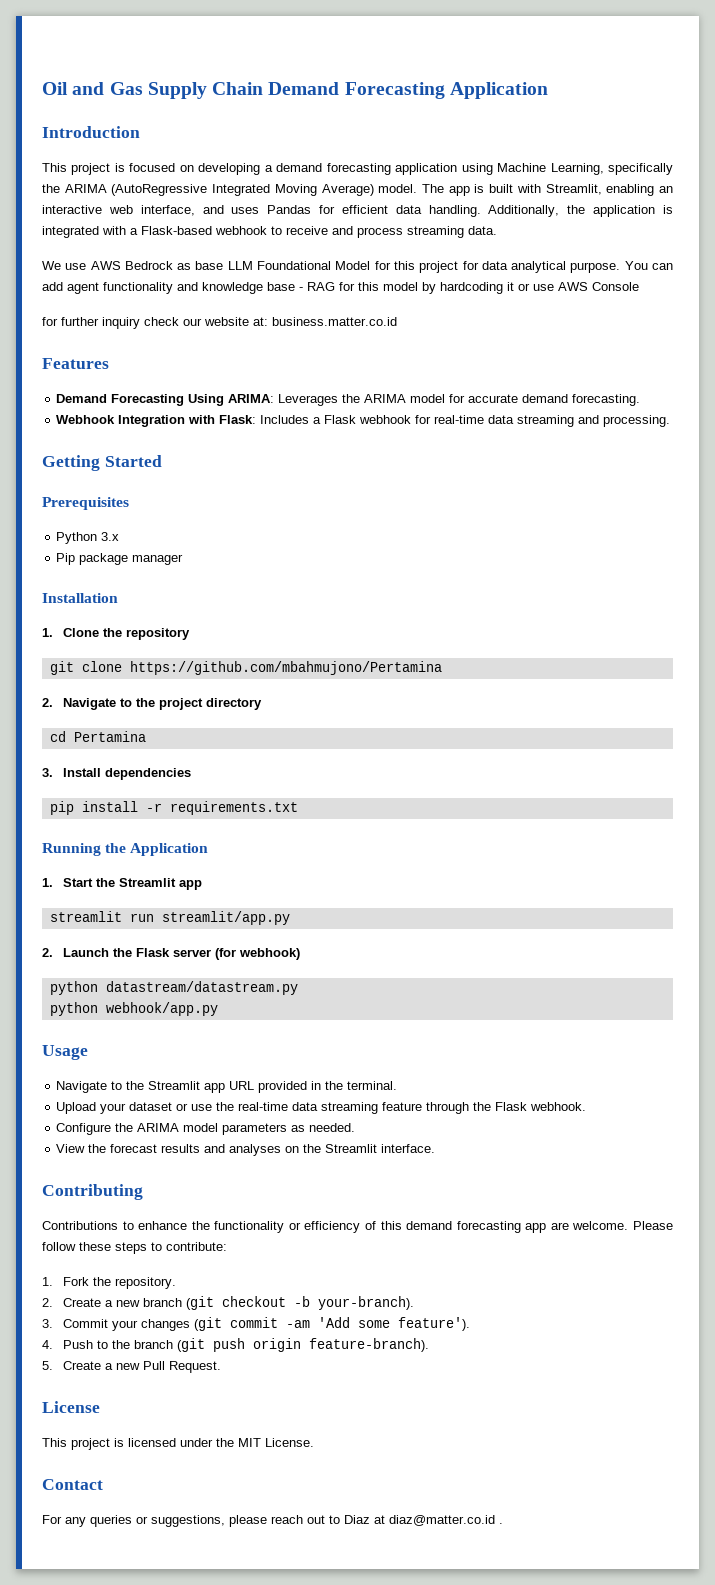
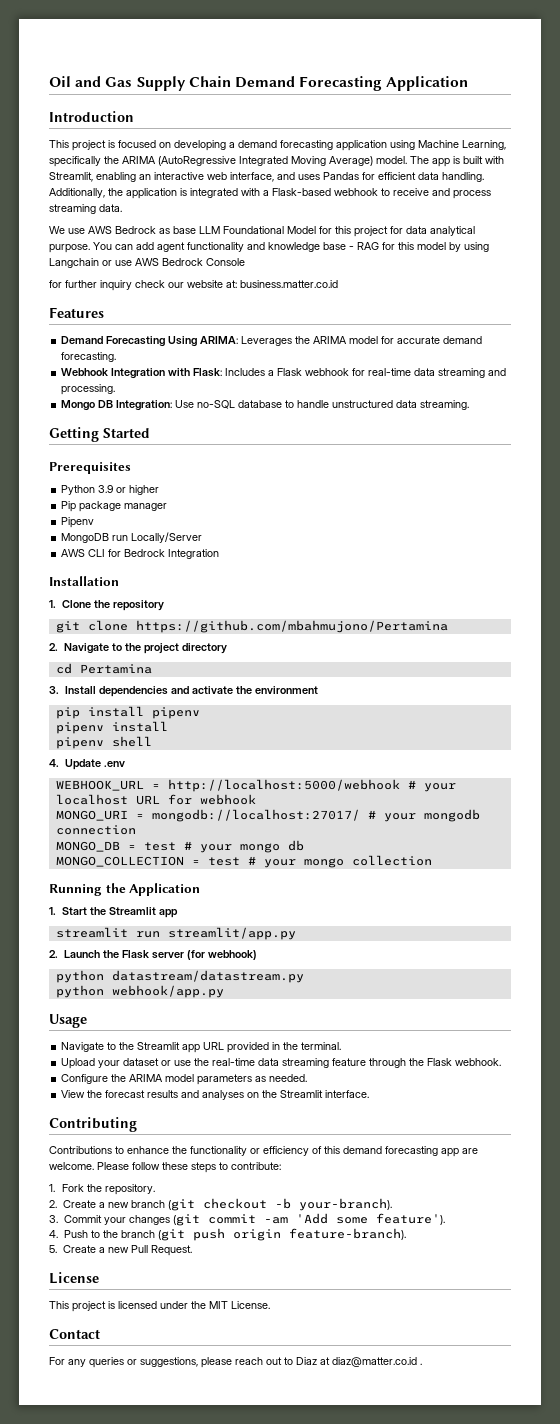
[440,282,514,294] hardcoding it -> [464,242,489,252] [49,258,99,268] using Langchain
(588, 286) none -> [162,258,203,266] Bedrock
(671, 421) none -> [61,400,470,411] // Mongo DB Integration: Use no-SQL database to handle unstructured data streaming.
[101,532,120,541] 3.x -> [98,485,160,495] 3.9 or higher
(184, 559) none -> [61,517,95,528] [61,532,203,543] [61,549,220,559] // Pipenv // MongoDB run Locally/Server // AWS CLI for Bedrock Integration
[49,801,298,815] // pip install -r requirements.txt -> [170,686,318,694] [55,706,200,719] [55,721,168,734] [55,736,152,749] [49,759,125,770] [55,779,456,792] [55,794,256,805] [55,809,480,822] [55,825,136,835] [55,840,304,853] [55,855,432,868] and activate the environment // pip install pipenv // pipenv install // pipenv shell // 4. Update .env // WEBHOOK_URL = http://localhost:5000/webhook # your localhost URL for webhook // MONGO_URI = mongodb://localhost:27017/ # your mongodb connection // MONGO_DB = test # your mongo db // MONGO_COLLECTION = test # your mongo collection

